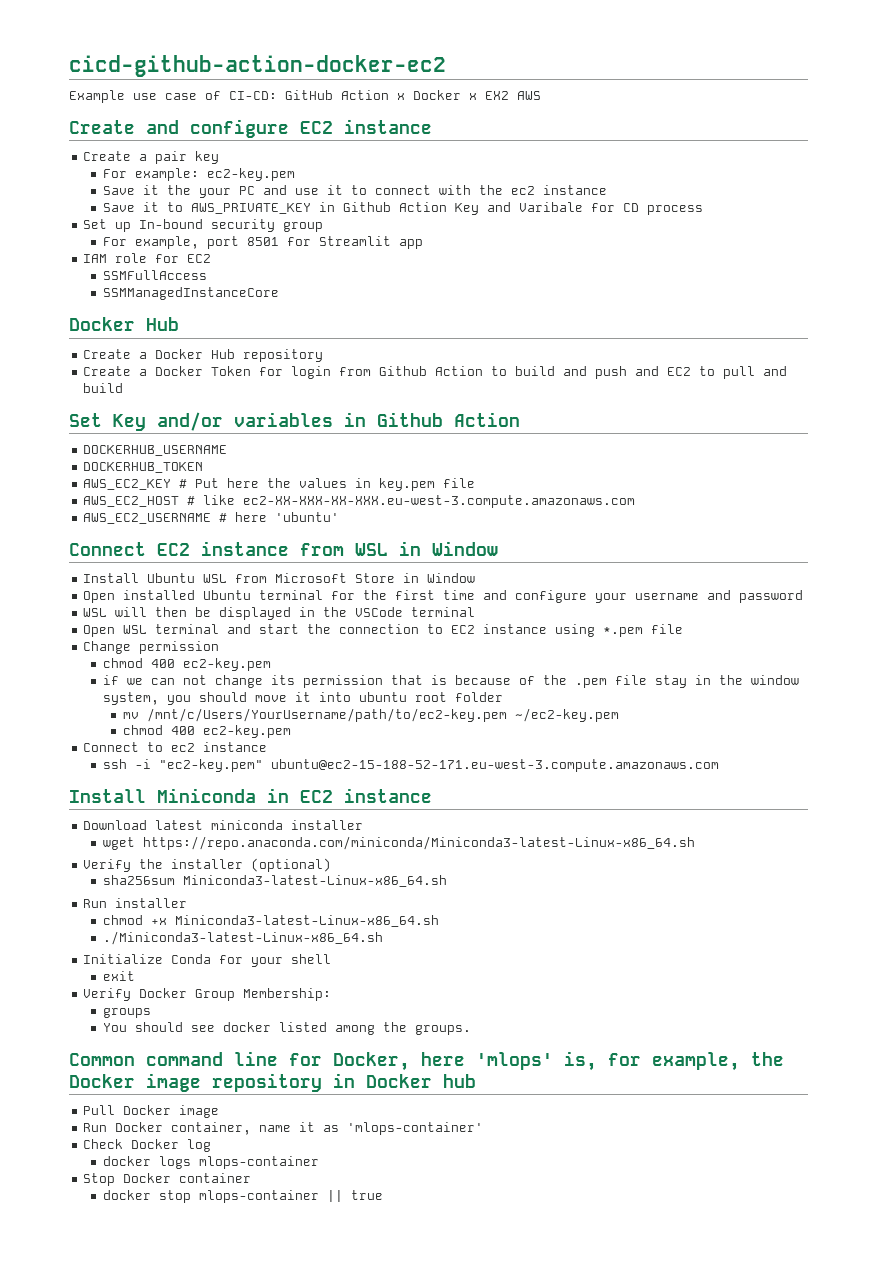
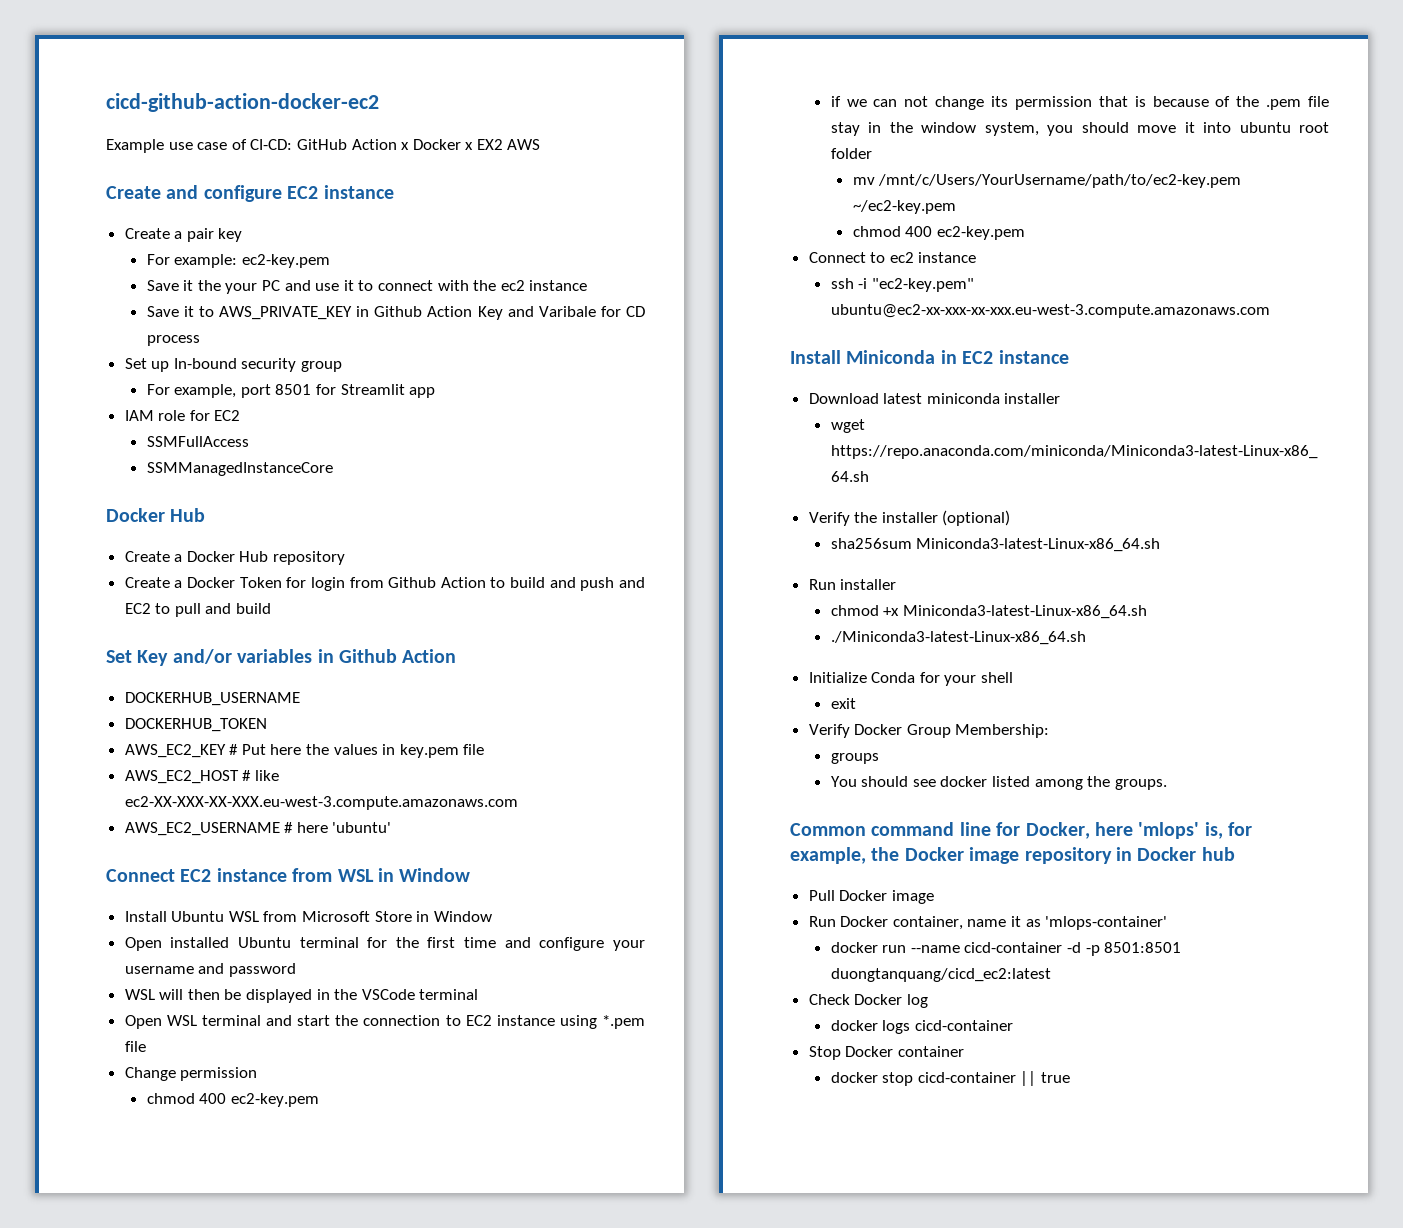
[271,759,720,772] ubuntu@ec2-15-188-52-171.eu-west-3.compute.amazonaws.com -> [830,304,1270,318] ubuntu@ec2-xx-xxx-xx-xxx.eu-west-3.compute.amazonaws.com
(484, 1128) none -> [830,942,1182,956] [830,968,1051,982] // docker run --name cicd-container -d -p 8501:8501 duongtanquang/cicd_ec2:latest
[199,1156,320,1169] mlops-container -> [914,1020,1013,1031] cicd-container
[199,1190,320,1203] mlops-container -> [917,1072,1016,1083] cicd-container

